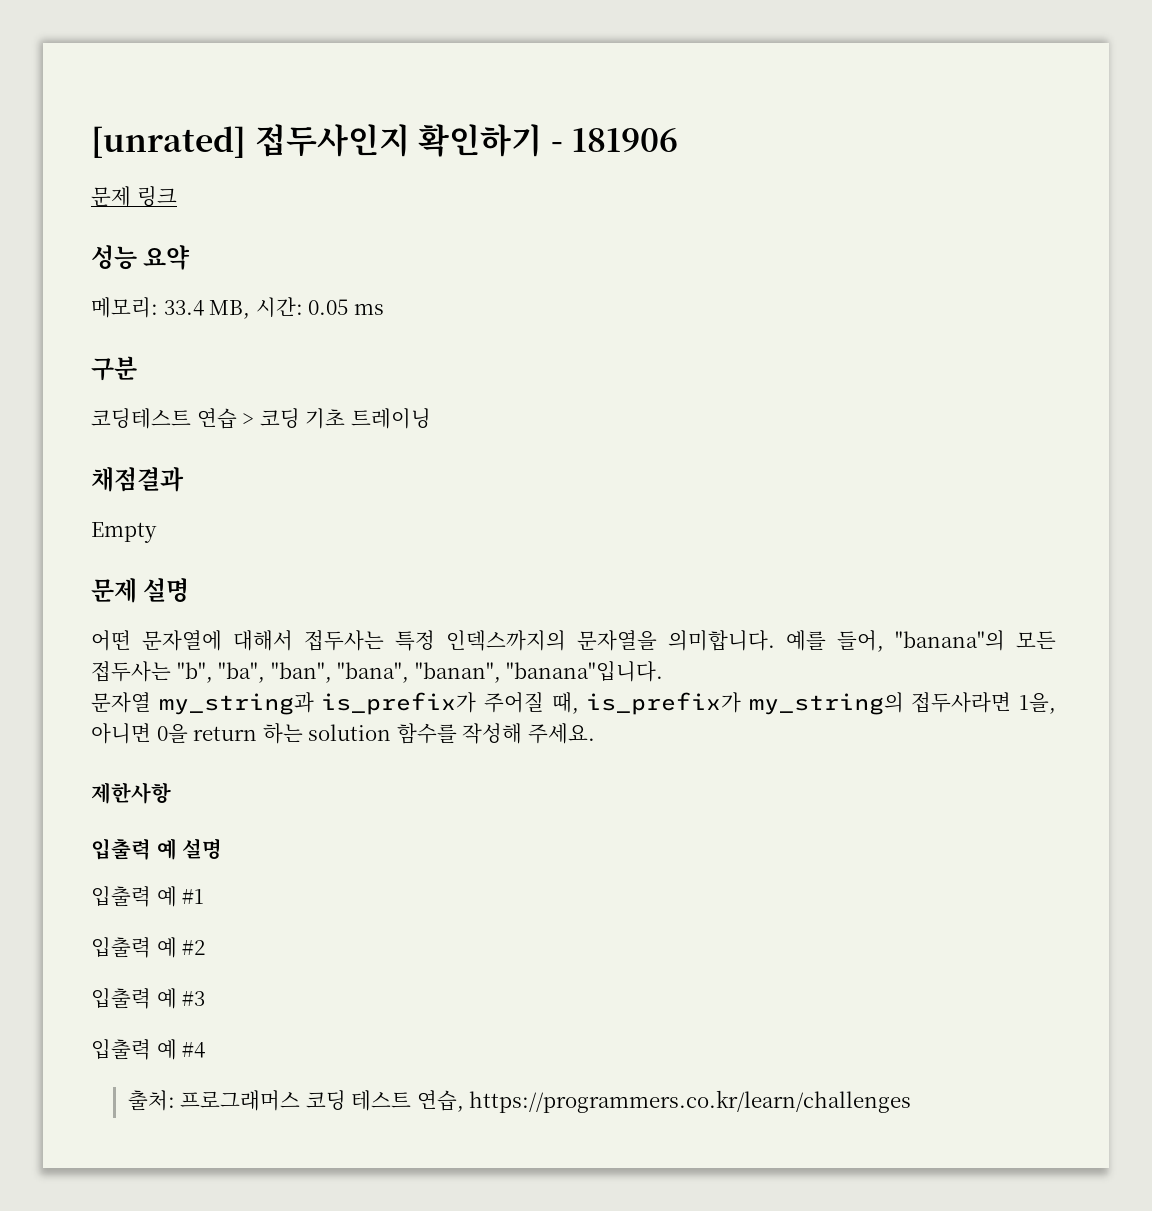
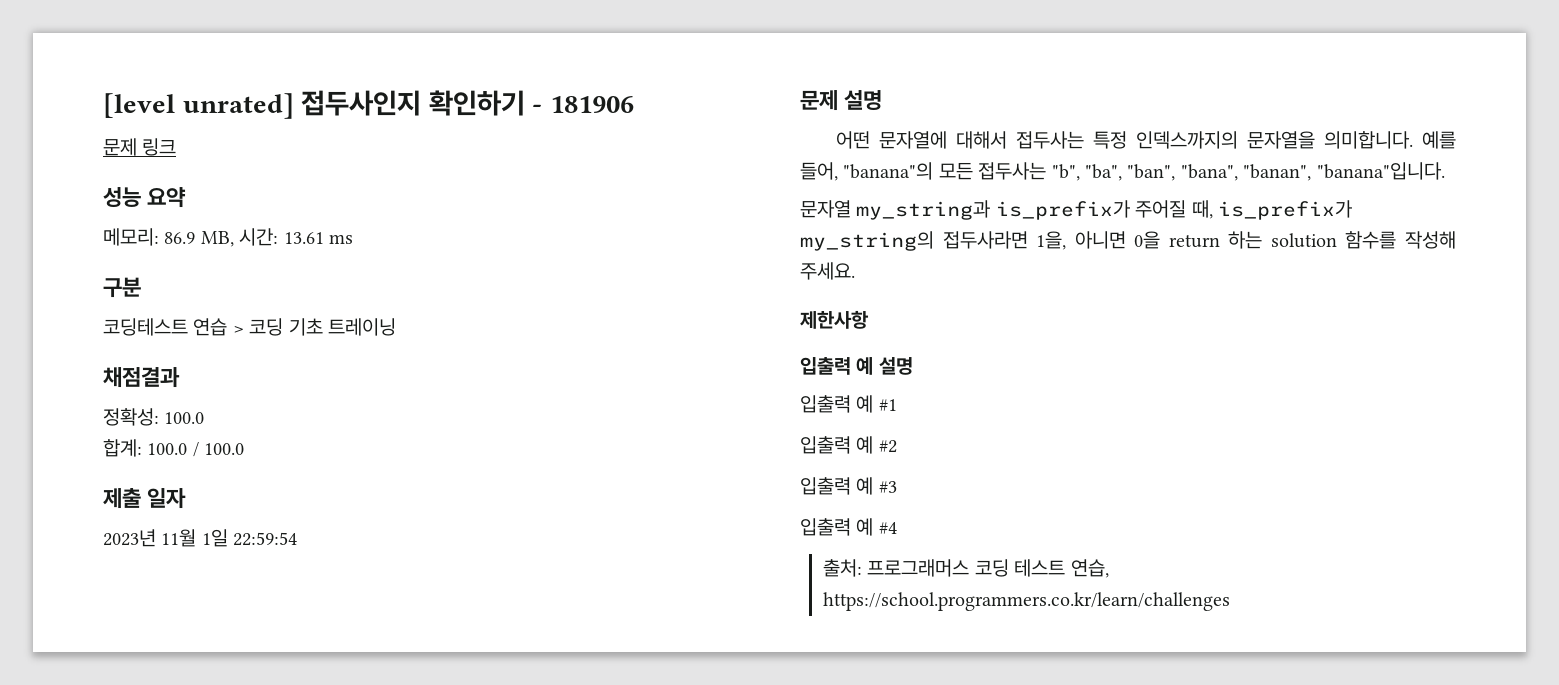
[91,126,246,158] [unrated] -> [103,93,294,119] [level unrated]
[163,300,204,316] 33.4 -> [164,232,196,244] 86.9
[308,299,349,315] 0.05 -> [283,232,324,244] 13.61
[91,522,157,543] Empty -> [103,408,205,426] [103,439,245,457] [103,488,187,509] [103,529,298,547] 정확성: 100.0 // 합계: 100.0 / 100.0 // 제출 일자 // 2023년 11월 1일 22:59:54
[469,1090,912,1113] https://programmers.co.kr/learn/challenges -> [822,592,1230,611] https://school.programmers.co.kr/learn/challenges

